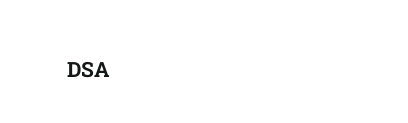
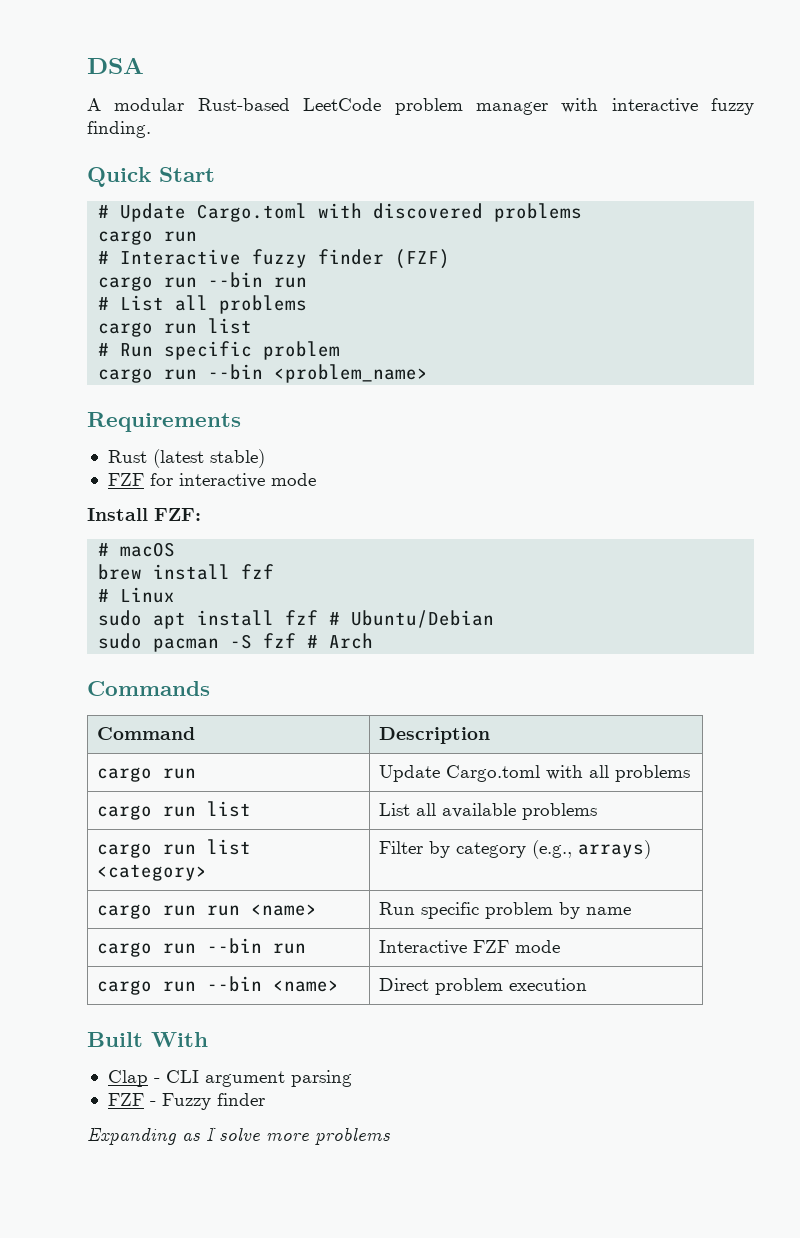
(110, 69) none -> [87,98,754,115] [87,121,151,138] [87,167,215,187] [98,203,583,222] [98,230,198,245] [98,249,451,269] [98,272,308,291] [98,295,308,314] [98,318,253,337] [98,341,341,360] [98,364,429,383] [87,412,241,432] [107,449,265,468] [107,473,316,488] [87,508,201,521] [98,542,176,557] [98,564,275,580] [98,587,176,603] [98,610,495,629] [98,633,374,652] [87,681,210,696] [96,727,195,740] [378,727,490,744] [96,767,196,782] [378,765,690,782] [96,801,251,820] [378,803,597,820] [96,839,251,858] [96,864,207,881] [378,840,651,859] [96,904,317,919] [378,902,631,919] [96,938,306,957] [378,940,560,955] [96,976,339,995] [378,978,587,995] [87,1032,208,1047] [107,1070,352,1087] [107,1093,265,1110] [87,1127,390,1145] // A modular Rust-based LeetCode problem manager with interactive fuzzy finding. // Quick Start // # Update Cargo.toml with discovered problems // cargo run // # Interactive fuzzy finder (FZF) // cargo run --bin run // # List all problems // cargo run list // # Run specific problem // cargo run --bin <problem_name> // Requirements // Rust (latest stable) // FZF for interactive mode // Install FZF: // # macOS // brew install fzf // # Linux // sudo apt install fzf # Ubuntu/Debian // sudo pacman -S fzf # Arch // Commands // Command | Description // cargo run | Update Cargo.toml with all problems // cargo run list | List all available problems // cargo run list <category> | Filter by category (e.g., arrays) // cargo run run <name> | Run specific problem by name // cargo run --bin run | Interactive FZF mode // cargo run --bin <name> | Direct problem execution // Built With // Clap - CLI argument parsing // FZF - Fuzzy finder // Expanding as I solve more problems

